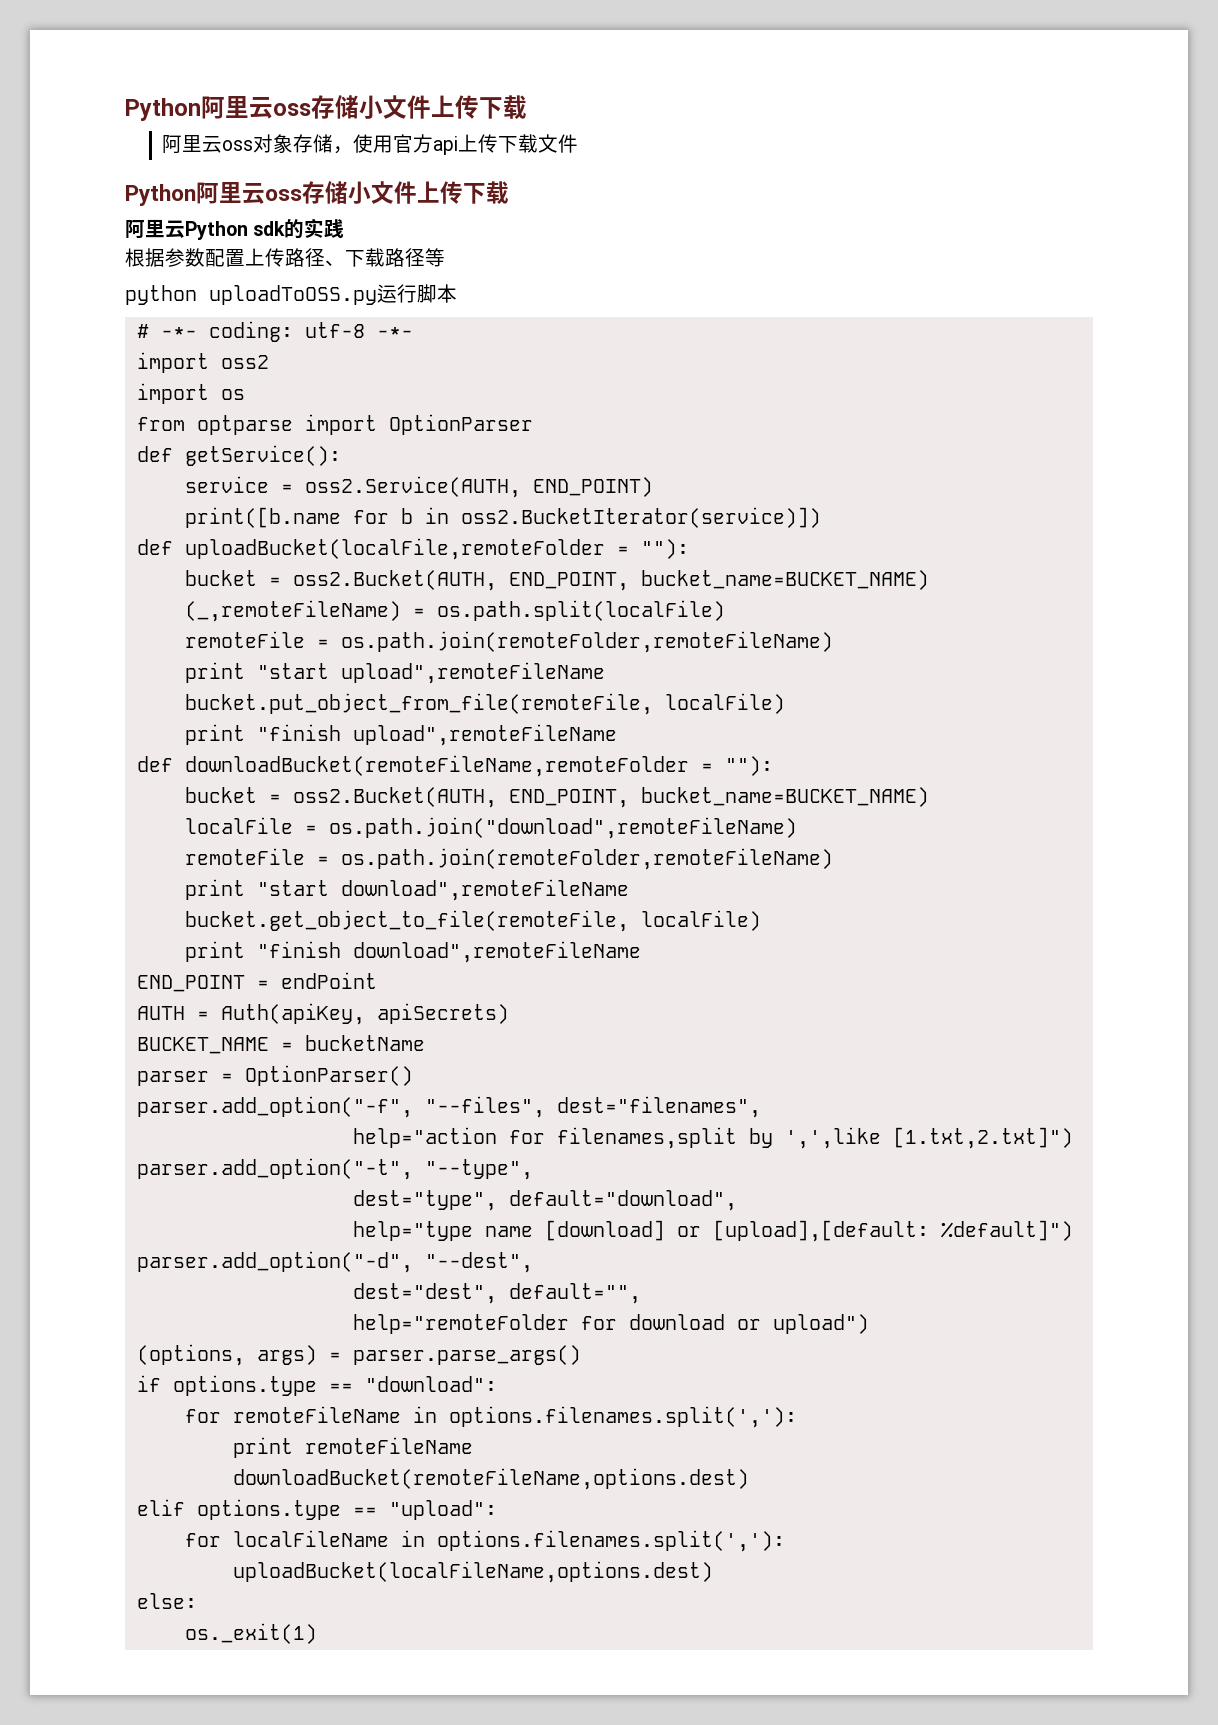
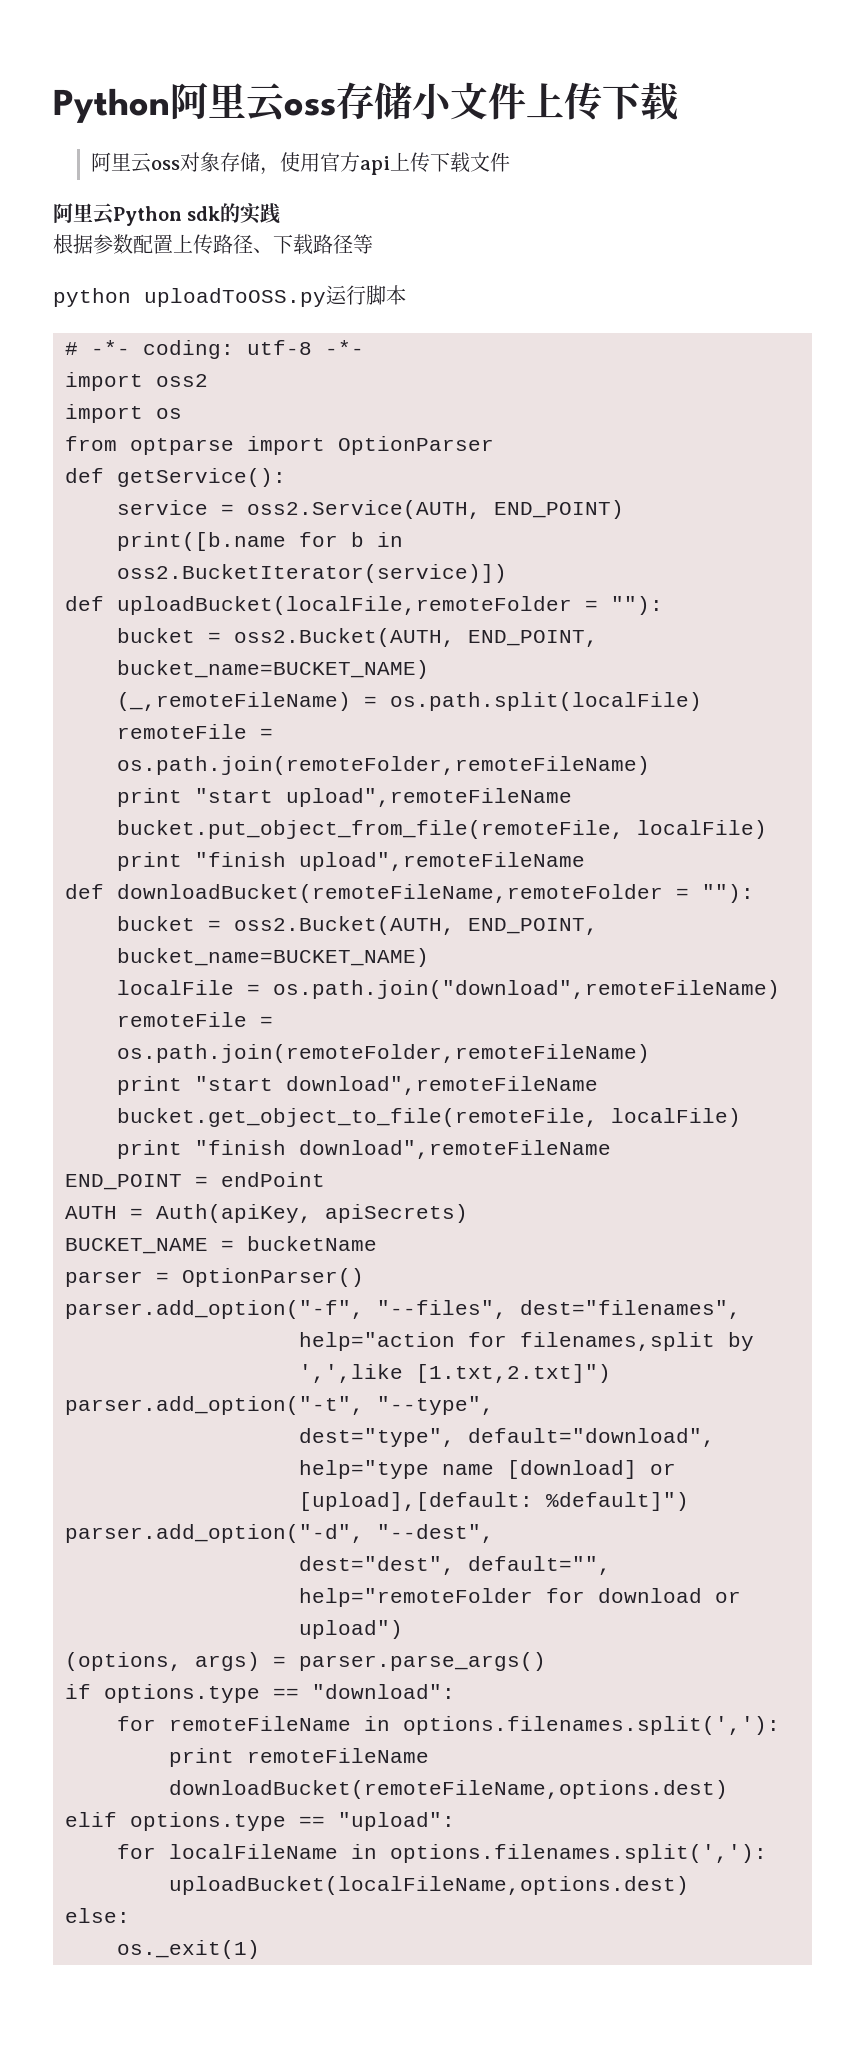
[125,181,509,206] // Python阿里云oss存储小文件上传下载 -> (511, 162) none

